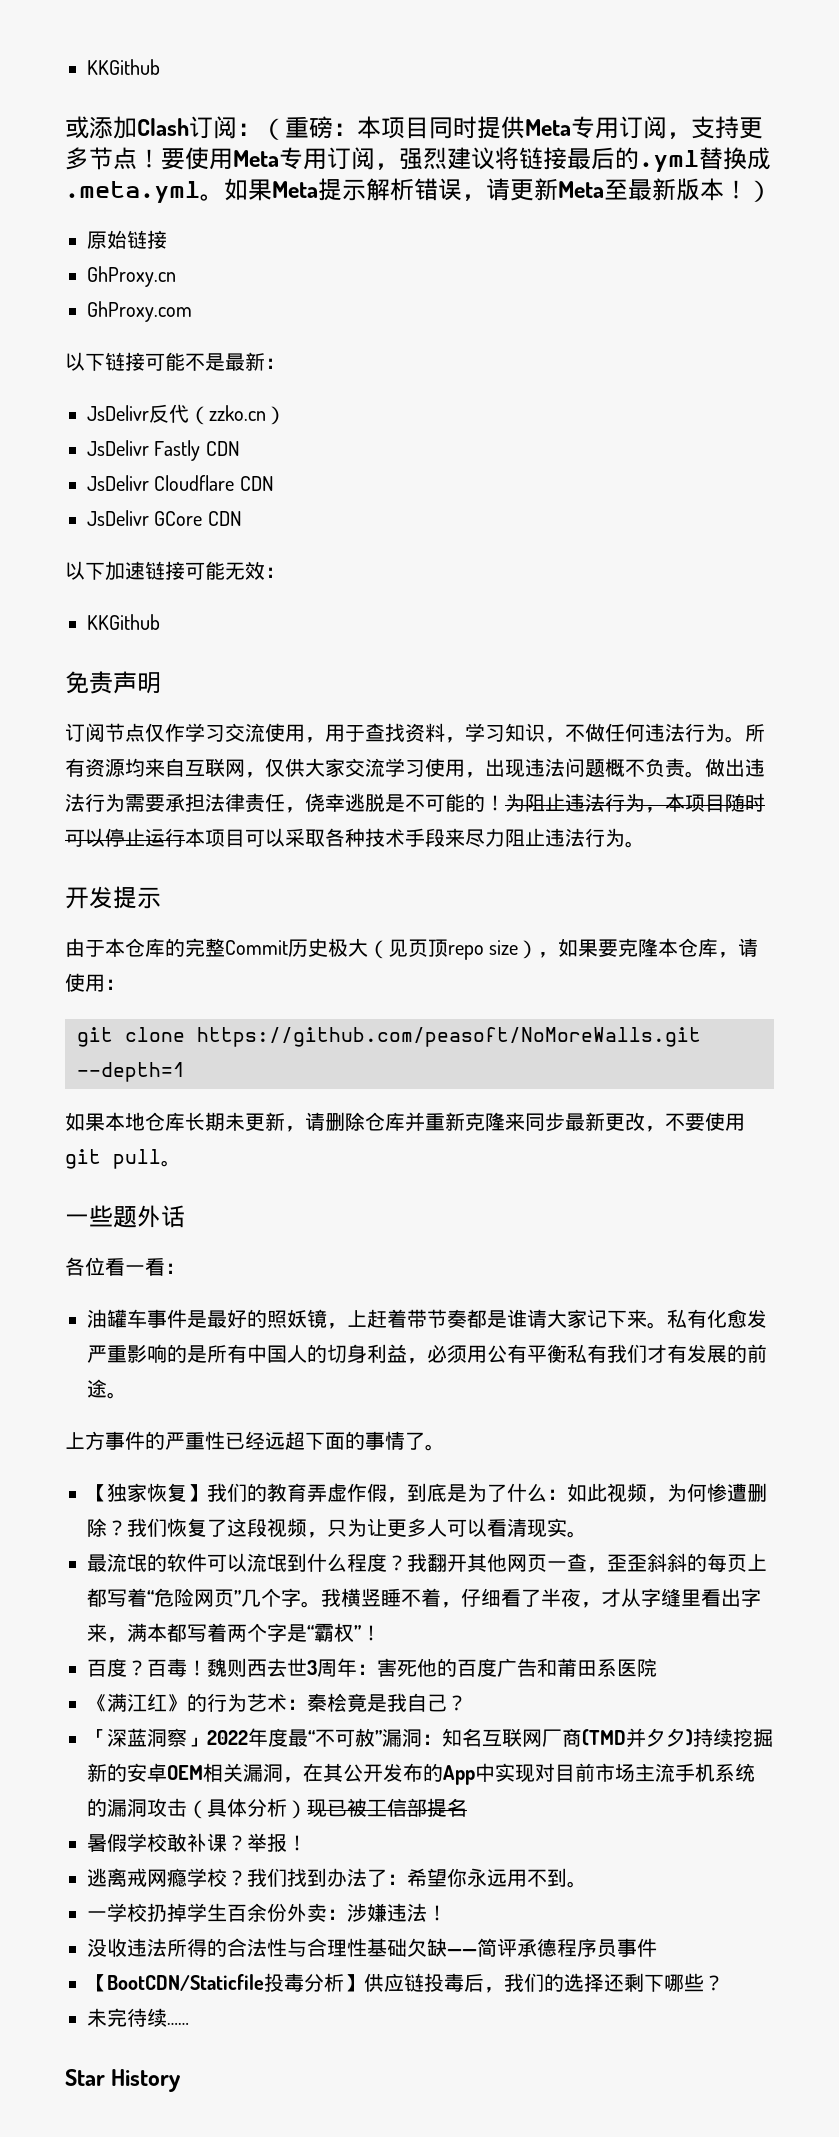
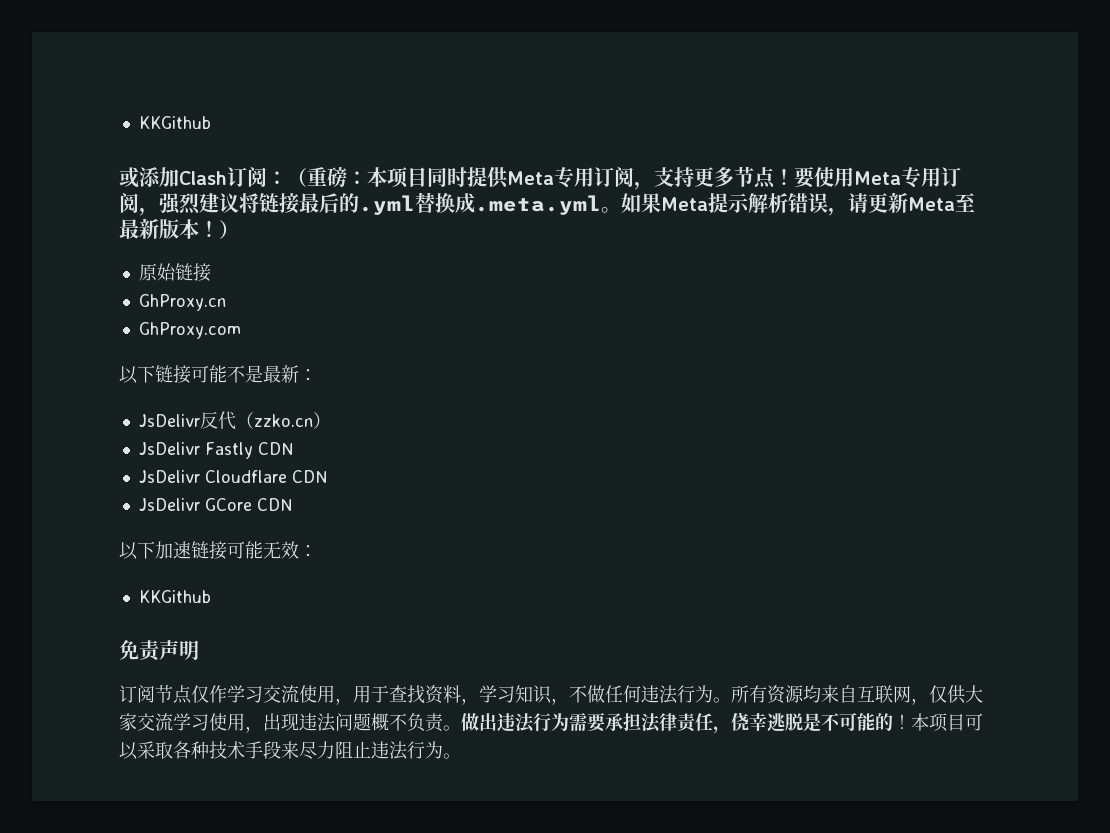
[505,793,765,813] [65,828,185,847] 为阻止违法行为，本项目随时可以停止运行 -> (911, 721) none
[65,886,161,909] [65,938,759,960] [65,973,125,992] [77,1027,701,1047] [77,1062,185,1082] [65,1112,745,1132] [65,1149,181,1169] [65,1205,185,1228] [65,1257,185,1276] [87,1309,767,1329] [87,1344,767,1364] [87,1379,127,1399] [65,1431,445,1451] [87,1483,767,1503] [87,1518,587,1538] [87,1553,767,1573] [87,1588,761,1608] [87,1623,381,1643] [87,1658,657,1677] [87,1693,467,1712] [87,1728,773,1748] [87,1763,755,1785] [87,1798,467,1819] [87,1833,307,1852] [87,1868,587,1888] [87,1903,447,1922] [87,1938,657,1958] [87,1973,724,1993] [87,2008,189,2027] [65,2069,181,2092] // 开发提示 // 由于本仓库的完整Commit历史极大（见页顶repo size），如果要克隆本仓库，请使用： // git clone https://github.com/peasoft/NoMoreWalls.git --depth=1 // 如果本地仓库长期未更新，请删除仓库并重新克隆来同步最新更改，不要使用git pull。 // 一些题外话 // 各位看一看： // 油罐车事件是最好的照妖镜，上赶着带节奏都是谁请大家记下来。私有化愈发严重影响的是所有中国人的切身利益，必须用公有平衡私有我们才有发展的前途。 // 上方事件的严重性已经远超下面的事情了。 // 【独家恢复】我们的教育弄虚作假，到底是为了什么：如此视频，为何惨遭删除？我们恢复了这段视频，只为让更多人可以看清现实。 // 最流氓的软件可以流氓到什么程度？我翻开其他网页一查，歪歪斜斜的每页上都写着“危险网页”几个字。我横竖睡不着，仔细看了半夜，才从字缝里看出字来，满本都写着两个字是“霸权”！ // 百度？百毒！魏则西去世3周年：害死他的百度广告和莆田系医院 // 《满江红》的行为艺术：秦桧竟是我自己？ // 「深蓝洞察」2022年度最“不可赦”漏洞：知名互联网厂商(TMD并夕夕)持续挖掘新的安卓OEM相关漏洞，在其公开发布的App中实现对目前市场主流手机系统的漏洞攻击（具体分析）现已被工信部提名 // 暑假学校敢补课？举报！ // 逃离戒网瘾学校？我们找到办法了：希望你永远用不到。 // 一学校扔掉学生百余份外卖：涉嫌违法！ // 没收违法所得的合法性与合理性基础欠缺——简评承德程序员事件 // 【BootCDN/Staticfile投毒分析】供应链投毒后，我们的选择还剩下哪些？ // 未完待续…… // Star History -> (461, 756) none

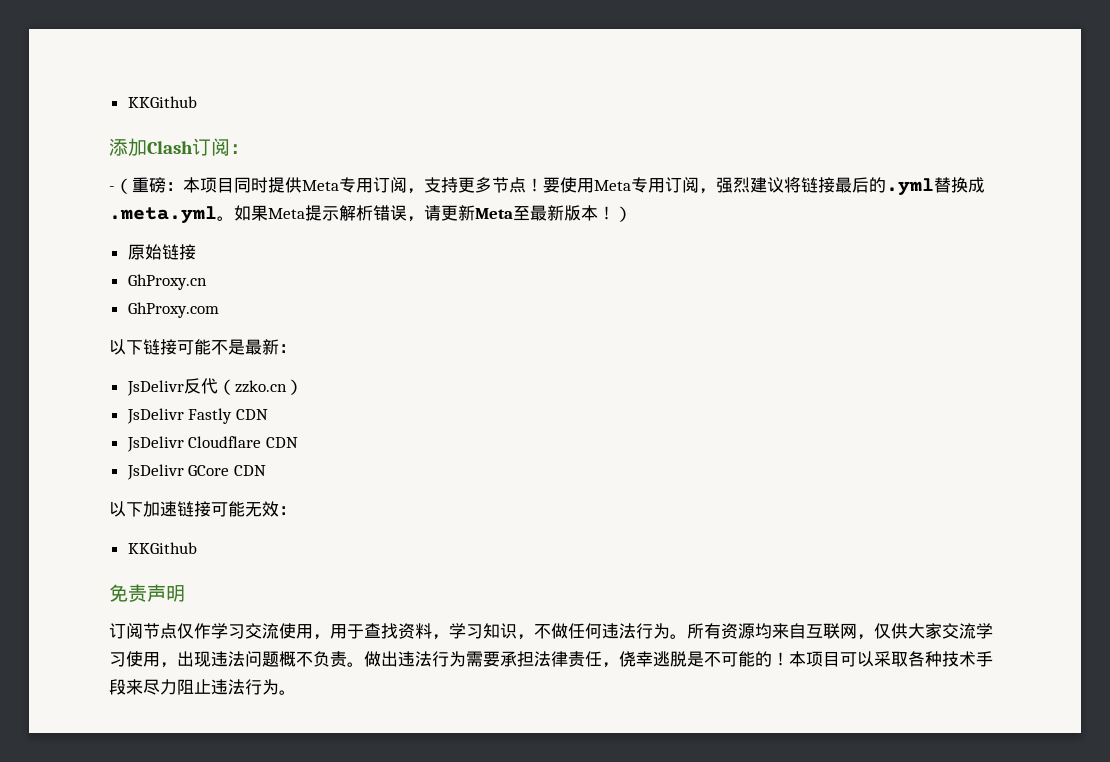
[138,116,211,129] [119,167,139,188] KKGithub // 或 -> [127,96,197,108] KKGithub //
(287, 178) none -> [109,186,115,191] // -

